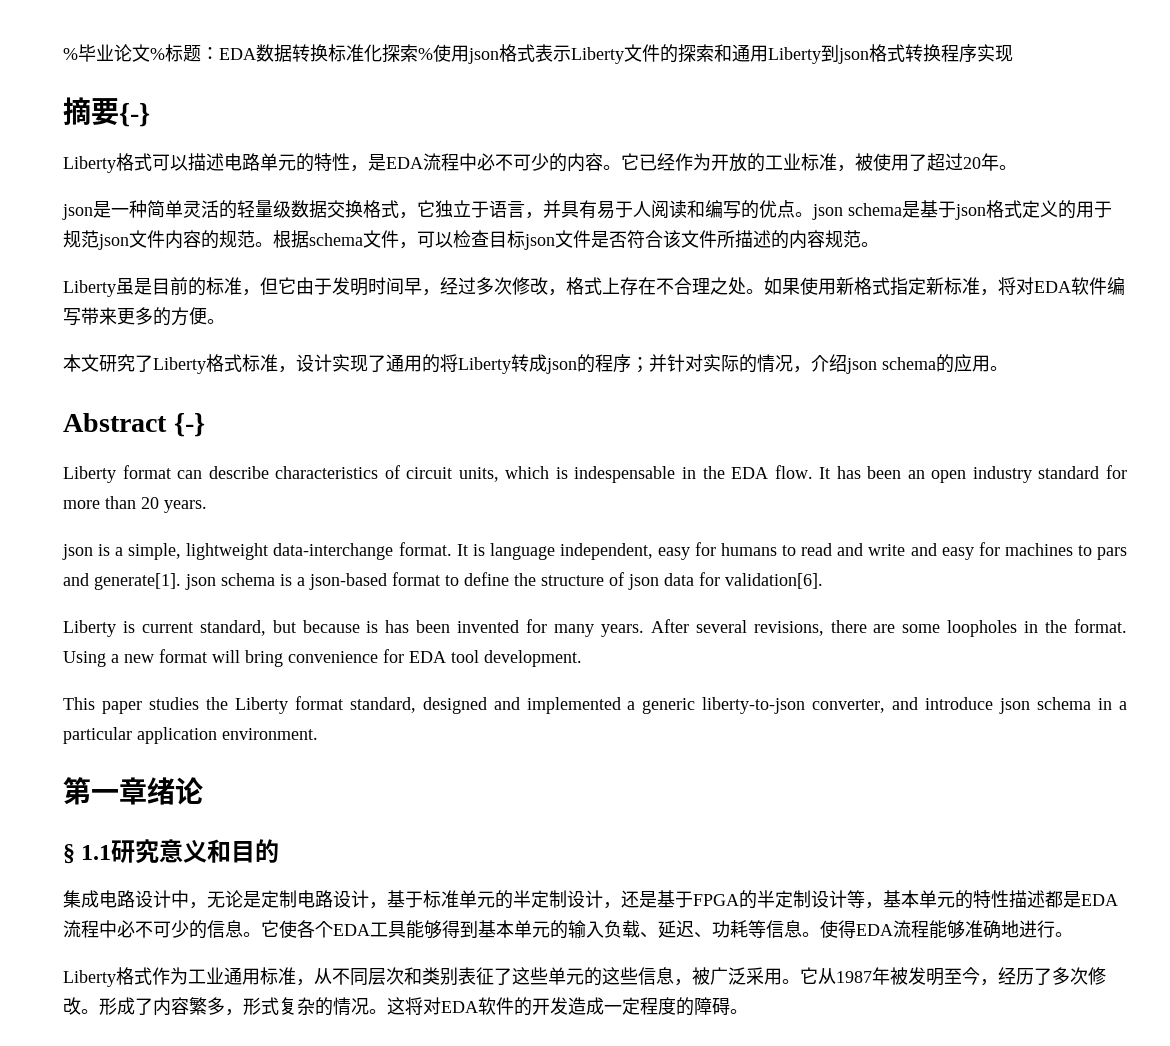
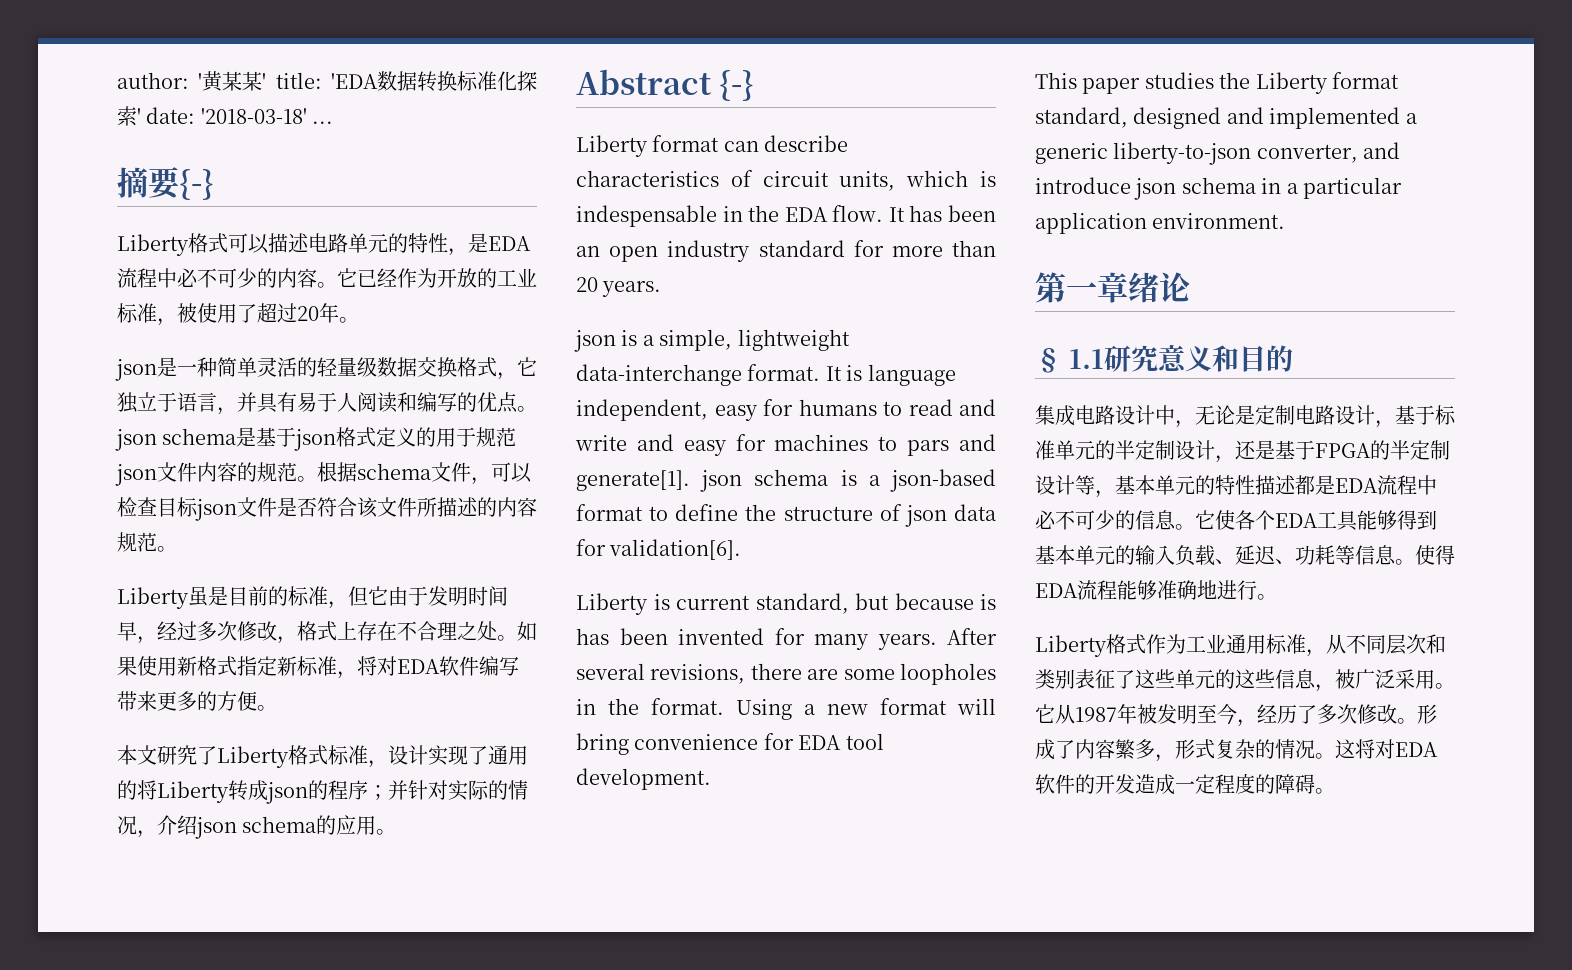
[63,44,256,62] %毕业论文%标题：EDA -> [117,71,378,92] author: '黄某某' title: 'EDA
[418,44,1013,64] %使用json格式表示Liberty文件的探索和通用Liberty到json格式转换程序实现 -> [137,107,334,124] ' date: '2018-03-18' ...

